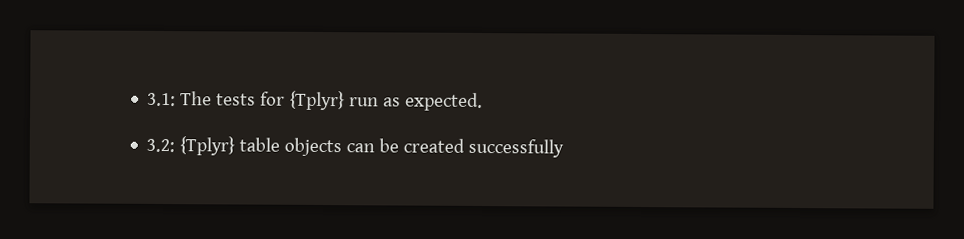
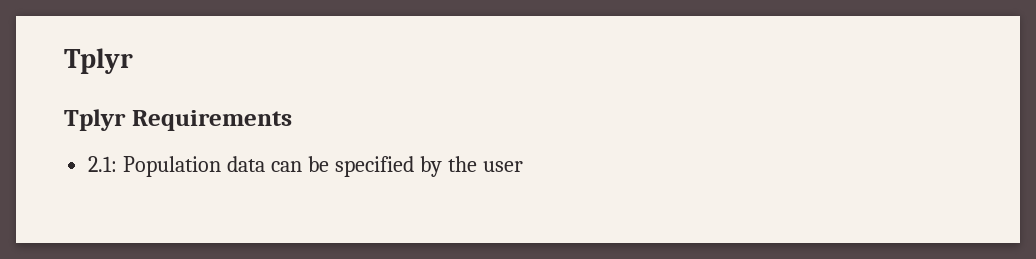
[147,90,484,112] [146,136,565,158] 3.1: The tests for {Tplyr} run as expected. // 3.2: {Tplyr} table objects can be created successfully -> [64,48,133,74] [64,109,292,131] [88,156,523,177] Tplyr // Tplyr Requirements // 2.1: Population data can be specified by the user

